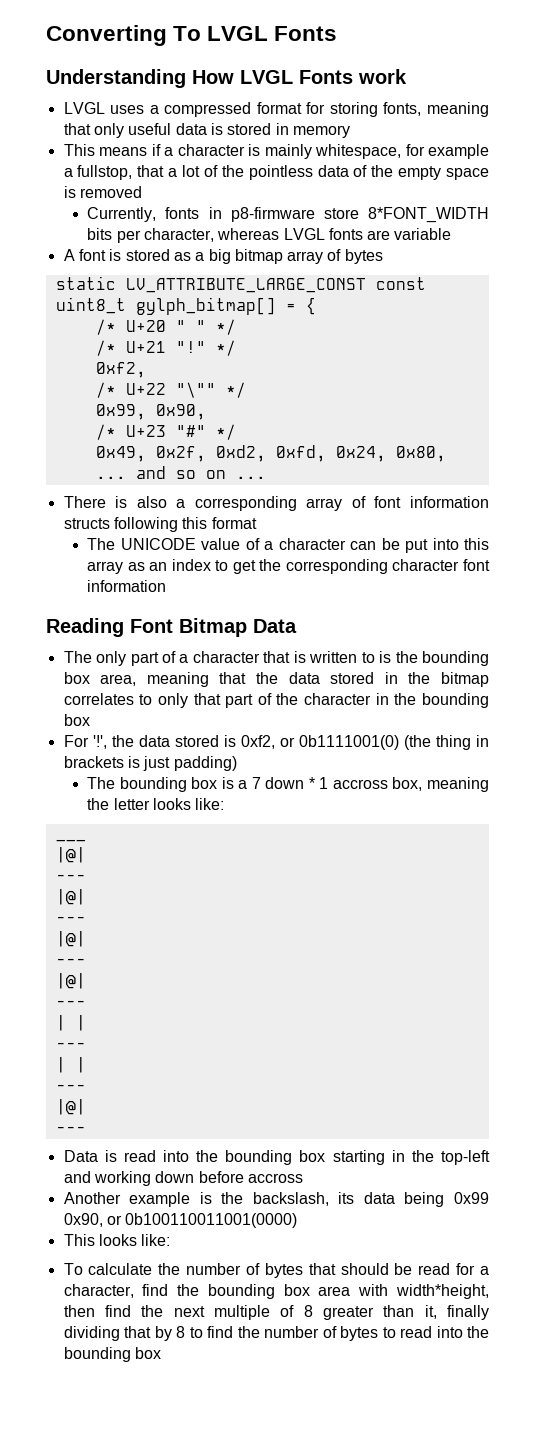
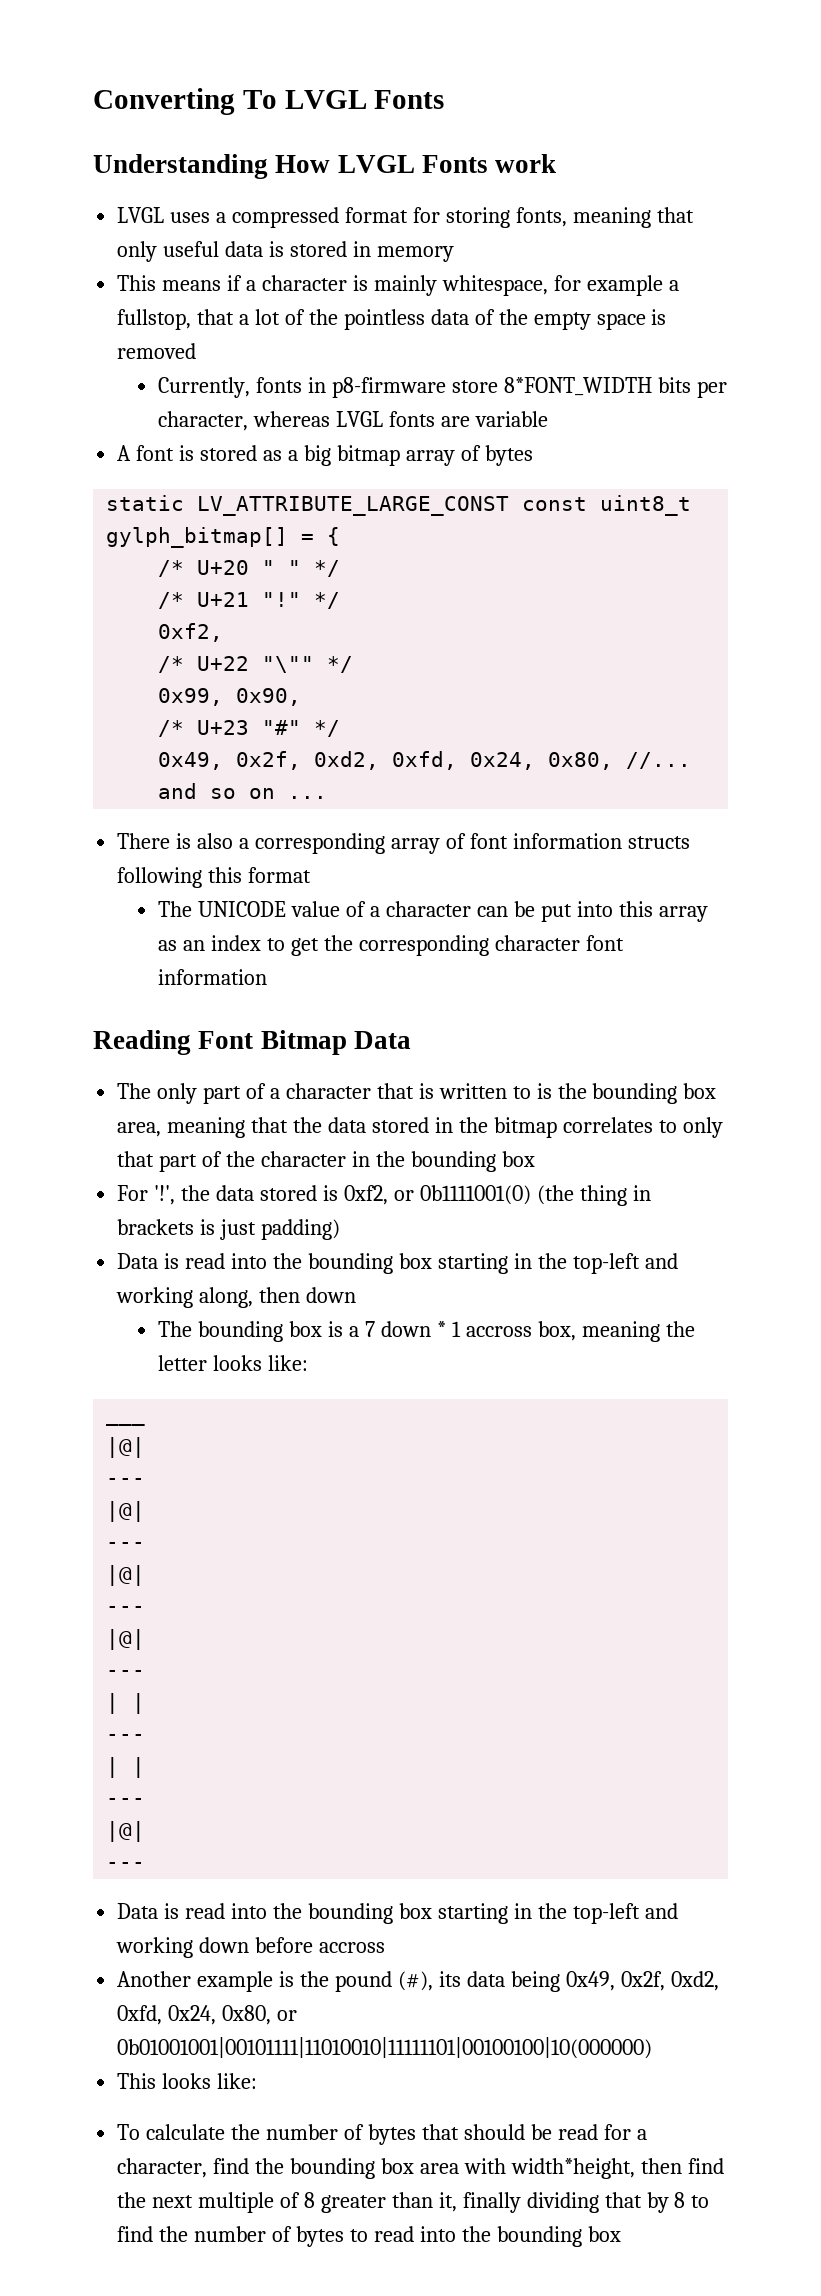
[95,476,126,479] ... -> [626,752,692,769] //...
(237, 763) none -> [117,1253,678,1274] [116,1287,357,1308] // Data is read into the bounding box starting in the top-left and working along, then down
[252,1192,329,1206] backslash, -> [334,1971,433,1992] pound (#),
[454,1192,490,1204] [63,1213,298,1228] 0x99 0x90, or 0b100110011001(0000) -> [565,1971,719,1991] [117,2005,298,2025] [117,2037,653,2059] 0x49, 0x2f, 0xd2, 0xfd, 0x24, 0x80, or 0b01001001|00101111|11010010|11111101|00100100|10(000000)

